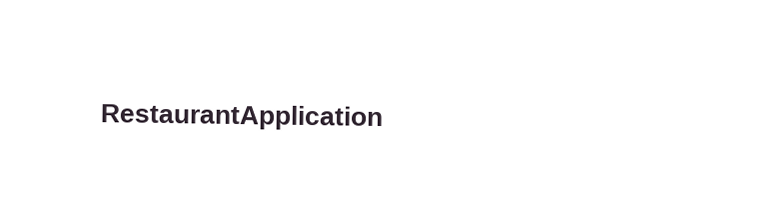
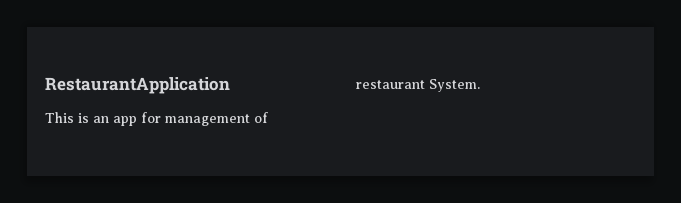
(383, 117) none -> [45,112,268,126] [356,79,480,92] // This is an app for management of restaurant System.

